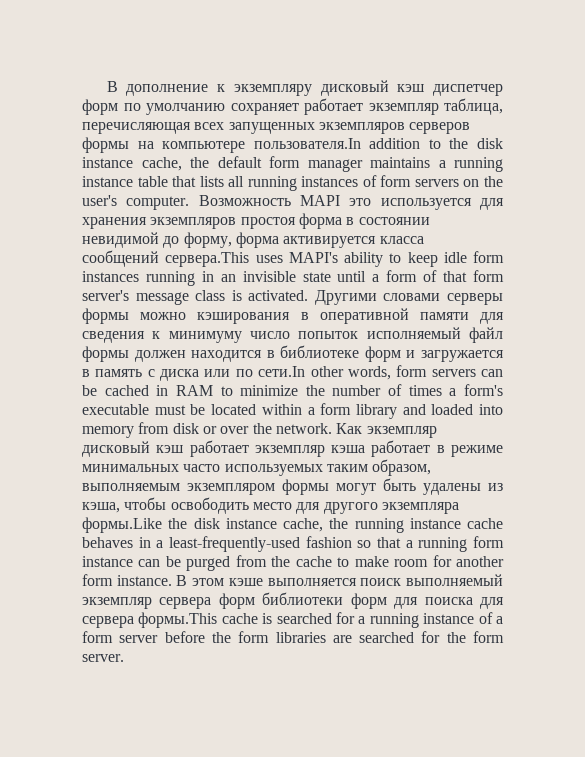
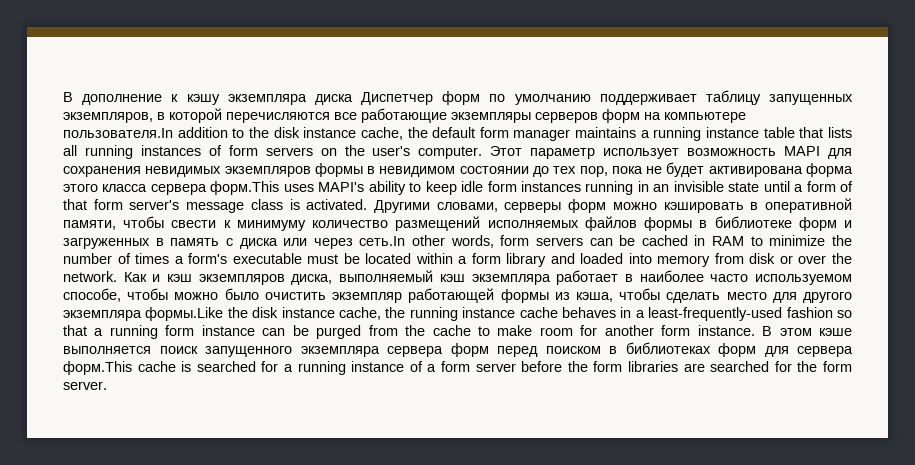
[233,80,503,96] [82,98,503,115] [82,122,471,134] [82,137,129,153] экземпляру дисковый кэш диспетчер форм по умолчанию сохраняет работает экземпляр таблица, перечисляющая всех запущенных экземпляров серверов формы -> [186,90,853,105] [63,108,640,123] кэшу экземпляра диска Диспетчер форм по умолчанию поддерживает таблицу запущенных экземпляров, в которой перечисляются все работающие экземпляры серверов форм
[198,195,504,210] [82,213,430,229] [82,232,424,248] [82,250,250,267] Возможность MAPI это используется для хранения экземпляров простоя форма в состоянии невидимой до форму, форма активируется класса сообщений сервера.This -> [490,146,852,159] [63,162,854,177] [63,181,280,195] Этот параметр использует возможность MAPI для сохранения невидимых экземпляров формы в невидимом состоянии до тех пор, пока не будет активирована форма этого класса сервера форм.This
[383,293,503,305] [82,308,505,324] [82,327,503,343] [82,346,263,362] словами серверы формы можно кэширования в оперативной памяти для сведения к минимуму число попыток исполняемый файл формы должен находится -> [436,198,852,213] [63,216,693,231] словами, серверы форм можно кэшировать в оперативной памяти, чтобы свести к минимуму количество размещений исполняемых файлов формы
[421,350,504,362] загружается -> [63,238,150,249] загруженных
[235,366,306,377] по сети.In -> [313,236,406,249] через сеть.In
[366,426,437,438] [82,440,503,457] [82,459,432,476] [82,478,481,495] экземпляр дисковый кэш работает экземпляр кэша работает в режиме минимальных часто используемых таким образом, выполняемым экземпляром формы могут быть удалены -> [152,270,853,285] [63,288,549,303] и кэш экземпляров диска, выполняемый кэш экземпляра работает в наиболее часто используемом способе, чтобы можно было очистить экземпляр работающей формы
[170,497,249,514] освободить -> [666,292,721,303] сделать
[406,574,503,586] [82,592,505,609] [82,612,218,628] выполняемый экземпляр сервера форм библиотеки форм для поиска для сервера формы.This -> [205,342,853,357] [63,361,132,375] запущенного экземпляра сервера форм перед поиском в библиотеках форм для сервера форм.This

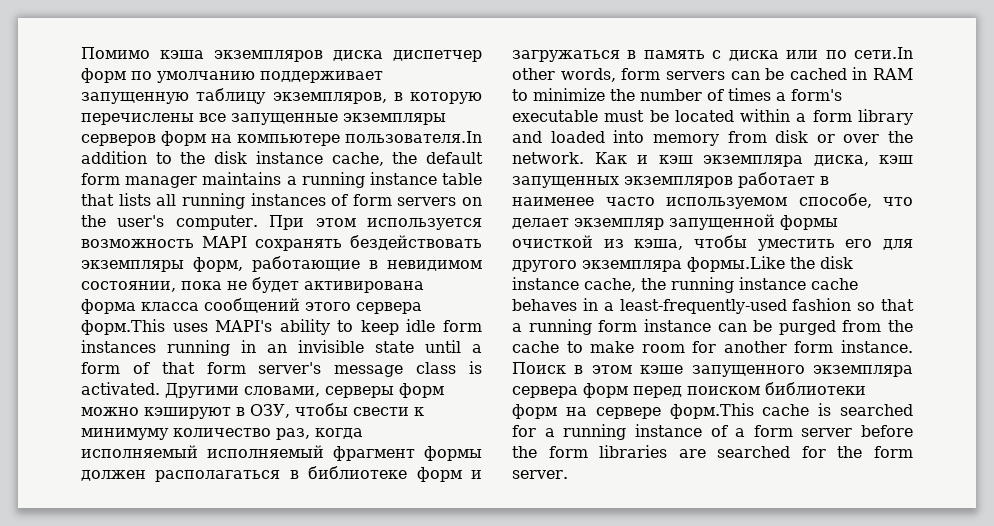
[63,90,853,105] [63,108,447,123] В дополнение к кэшу экземпляра диска Диспетчер форм по умолчанию поддерживает таблицу запущенных экземпляров, в которой перечисляются все работающие -> [81,47,482,62] [81,68,383,83] [81,88,482,104] [81,113,338,125] Помимо кэша экземпляров диска диспетчер форм по умолчанию поддерживает запущенную таблицу экземпляров, в которую перечислены все запущенные
[490,146,852,159] [63,163,608,177] Этот параметр использует возможность MAPI для сохранения невидимых экземпляров формы в невидимом состоянии до тех пор, -> [269,215,482,230] [81,235,482,251] [81,256,482,272] [81,281,176,292] При этом используется возможность MAPI сохранять бездействовать экземпляры форм, работающие в невидимом состоянии,
[63,184,148,192] этого класса -> [141,298,351,313] класса сообщений этого
[663,198,852,213] [63,220,116,230] кэшировать в оперативной памяти, -> [144,404,290,419] кэшируют в ОЗУ,
[395,216,693,231] размещений исполняемых файлов формы -> [276,428,363,440] [81,445,482,461] [81,470,281,482] раз, когда исполняемый исполняемый фрагмент формы должен располагаться
[63,238,150,249] загруженных -> [512,50,620,62] загружаться
[313,236,406,249] через сеть.In -> [825,47,913,59] по сети.In
[198,270,551,285] экземпляров диска, выполняемый кэш экземпляра -> [703,155,913,167] [512,176,733,188] экземпляра диска, кэш запущенных экземпляров
[639,270,704,282] наиболее -> [512,197,594,206] наименее
[127,288,549,303] чтобы можно было очистить экземпляр работающей формы -> [883,197,913,206] [512,214,838,230] [512,235,593,248] что делает экземпляр запущенной формы очисткой
[666,292,767,303] сделать место -> [757,239,873,251] уместить его
[762,326,853,336] [63,346,198,354] В этом кэше выполняется поиск -> [512,362,684,374] Поиск в этом кэше
[609,342,853,357] в библиотеках форм для сервера -> [765,382,866,395] [512,404,661,419] библиотеки форм на сервере

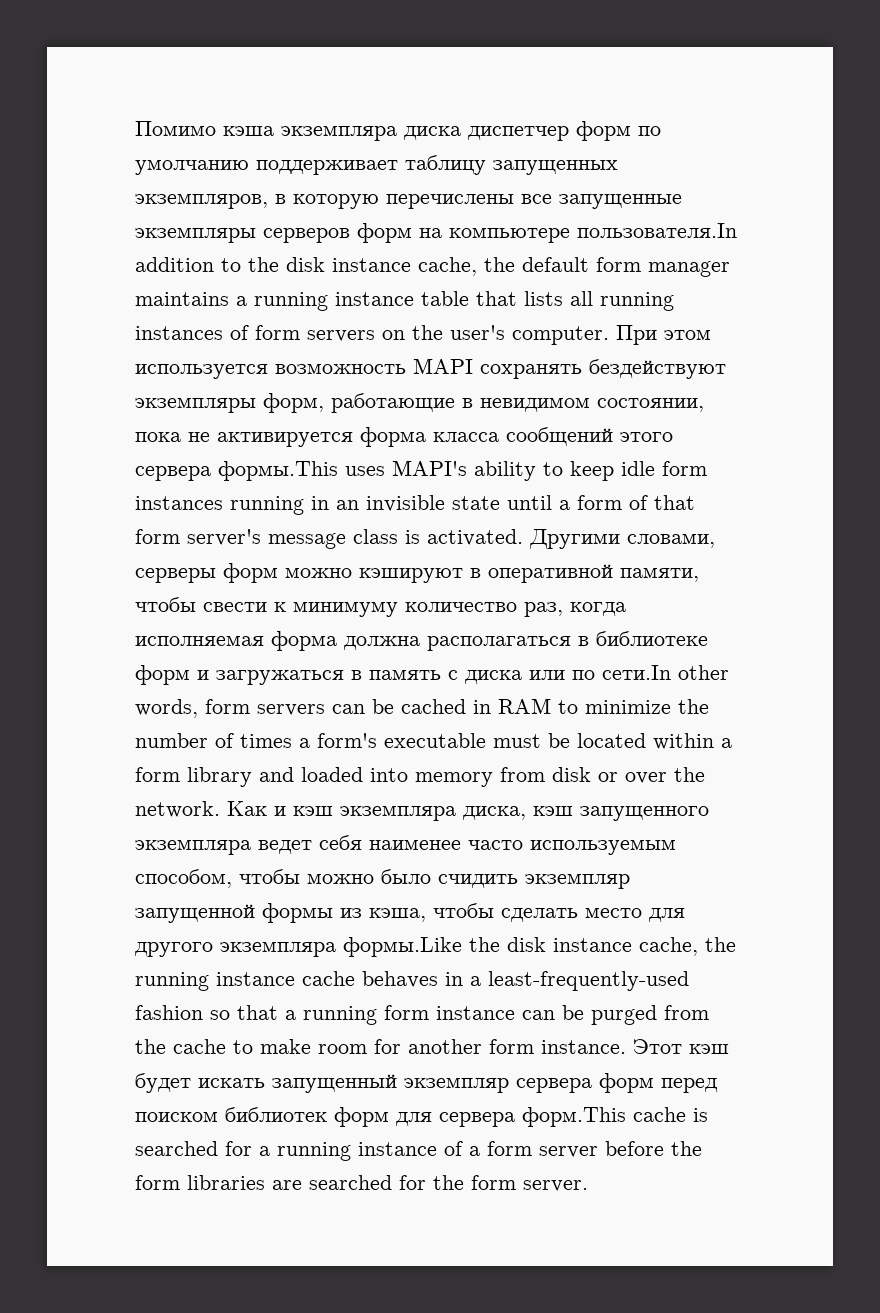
[214,50,323,62] экземпляров -> [281,126,397,141] экземпляра
[81,88,267,104] запущенную таблицу -> [405,155,618,175] таблицу запущенных
[350,235,482,250] бездействовать -> [589,359,726,379] бездействуют
[252,277,424,293] будет активирована -> [217,432,353,447] активируется
[81,319,165,335] форм.This -> [218,461,338,481] формы.This
[250,404,290,418] ОЗУ, -> [488,564,699,583] оперативной памяти,
[81,445,482,461] [81,470,146,481] исполняемый исполняемый фрагмент формы должен -> [135,631,420,651] исполняемая форма должна
[512,172,829,188] [512,193,913,209] [512,218,569,229] запущенных экземпляров работает в наименее часто используемом способе, что делает -> [580,806,709,821] [135,835,676,855] [135,869,518,888] запущенного экземпляра ведет себя наименее часто используемым способом, чтобы можно было счидить
[512,235,593,248] очисткой -> (333, 913) none
[757,239,873,251] уместить его -> [501,908,642,922] сделать место
[512,362,913,377] [512,382,866,398] [512,404,661,419] Поиск в этом кэше запущенного экземпляра сервера форм перед поиском библиотеки форм на сервере -> [633,1039,729,1054] [135,1073,718,1093] [135,1107,515,1127] Этот кэш будет искать запущенный экземпляр сервера форм перед поиском библиотек форм для сервера

